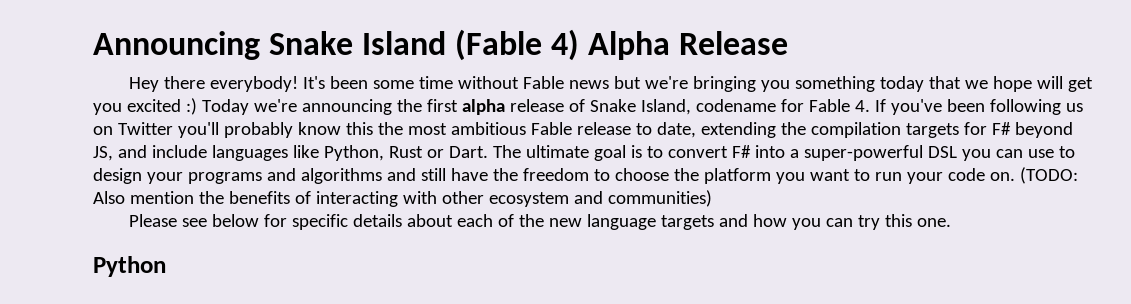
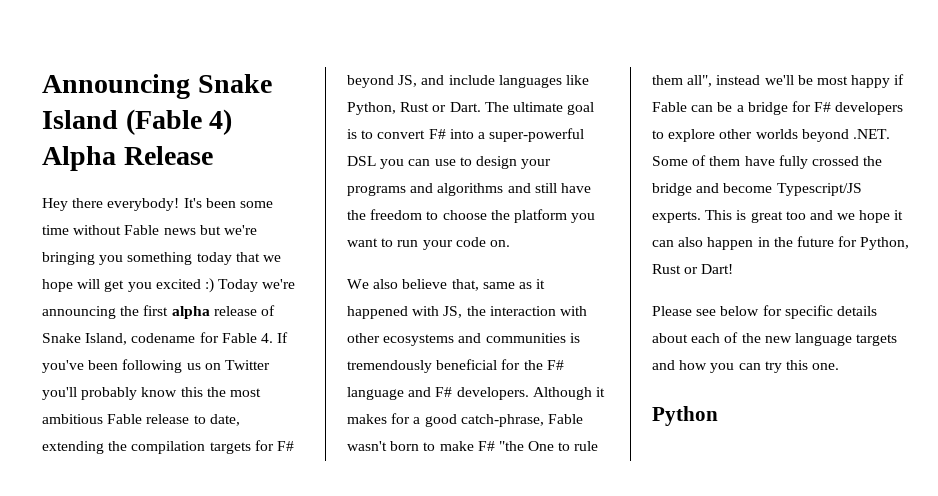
[1019,167,1078,184] [93,190,712,207] (TODO: Also mention the benefits of interacting with other ecosystem and communities) -> [347,279,546,291] [347,306,587,319] [347,333,580,346] [347,359,564,373] [347,387,605,400] [347,413,583,427] [347,441,599,451] [652,74,905,88] [652,101,904,115] [652,129,890,142] [652,155,883,169] [652,183,862,196] [652,210,904,223] [652,236,910,250] [652,264,734,274] // We also believe that, same as it happened with JS, the interaction with other ecosystems and communities is tremendously beneficial for the F# language and F# developers. Although it makes for a good catch-phrase, Fable wasn't born to make F# "the One to rule them all", instead we'll be most happy if Fable can be a bridge for F# developers to explore other worlds beyond .NET. Some of them have fully crossed the bridge and become Typescript/JS experts. This is great too and we hope it can also happen in the future for Python, Rust or Dart!

